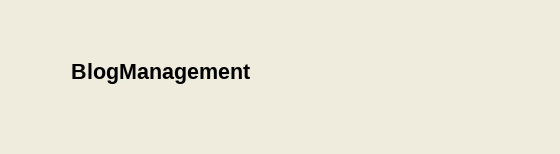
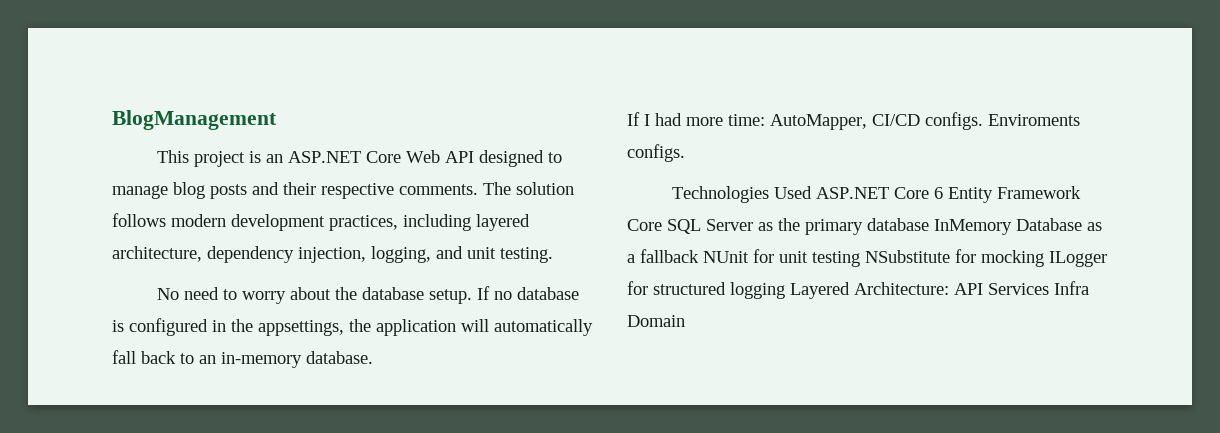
(250, 73) none -> [157,150,563,167] [112,182,574,199] [112,213,530,231] [112,246,553,263] [157,286,580,304] [112,318,593,336] [112,350,373,368] [627,112,1080,130] [627,144,685,162] [672,186,1082,203] [627,218,1102,235] [627,249,1107,267] [627,281,1089,299] [627,315,685,327] // This project is an ASP.NET Core Web API designed to manage blog posts and their respective comments. The solution follows modern development practices, including layered architecture, dependency injection, logging, and unit testing. // No need to worry about the database setup. If no database is configured in the appsettings, the application will automatically fall back to an in-memory database. // If I had more time: AutoMapper, CI/CD configs. Enviroments configs. // Technologies Used ASP.NET Core 6 Entity Framework Core SQL Server as the primary database InMemory Database as a fallback NUnit for unit testing NSubstitute for mocking ILogger for structured logging Layered Architecture: API Services Infra Domain

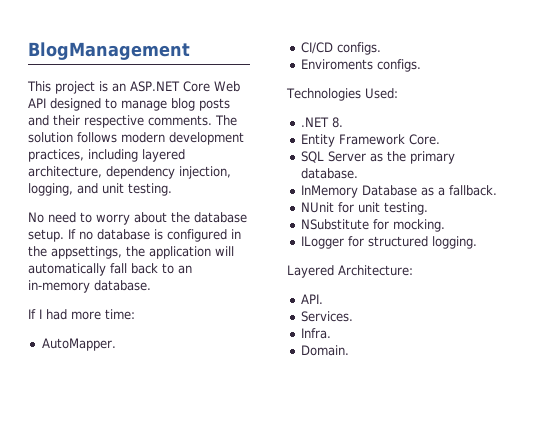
[770,114,867,130] AutoMapper, -> [41,338,116,351] // AutoMapper. //
(983, 121) none -> (381, 48) //
[774,186,944,199] Used ASP.NET Core 6 -> [364,88,398,99] [300,117,343,128] Used: // .NET 8. //
[627,219,662,231] Core -> [408,134,440,145] Core. //
[867,218,929,231] database -> [300,168,358,179] database. //
[640,249,699,263] fallback -> [448,185,497,196] fallback. //
[812,251,860,267] testing -> [383,202,428,215] testing. //
[981,250,1044,267] mocking -> [392,219,445,232] mocking. //
[730,282,785,299] logging -> [431,236,477,249] logging. //
[954,281,1089,295] [627,315,685,327] API Services Infra Domain -> [300,294,323,304] [300,311,353,322] [300,328,331,339] [300,345,349,356] // API. // Services. // Infra. // Domain.

